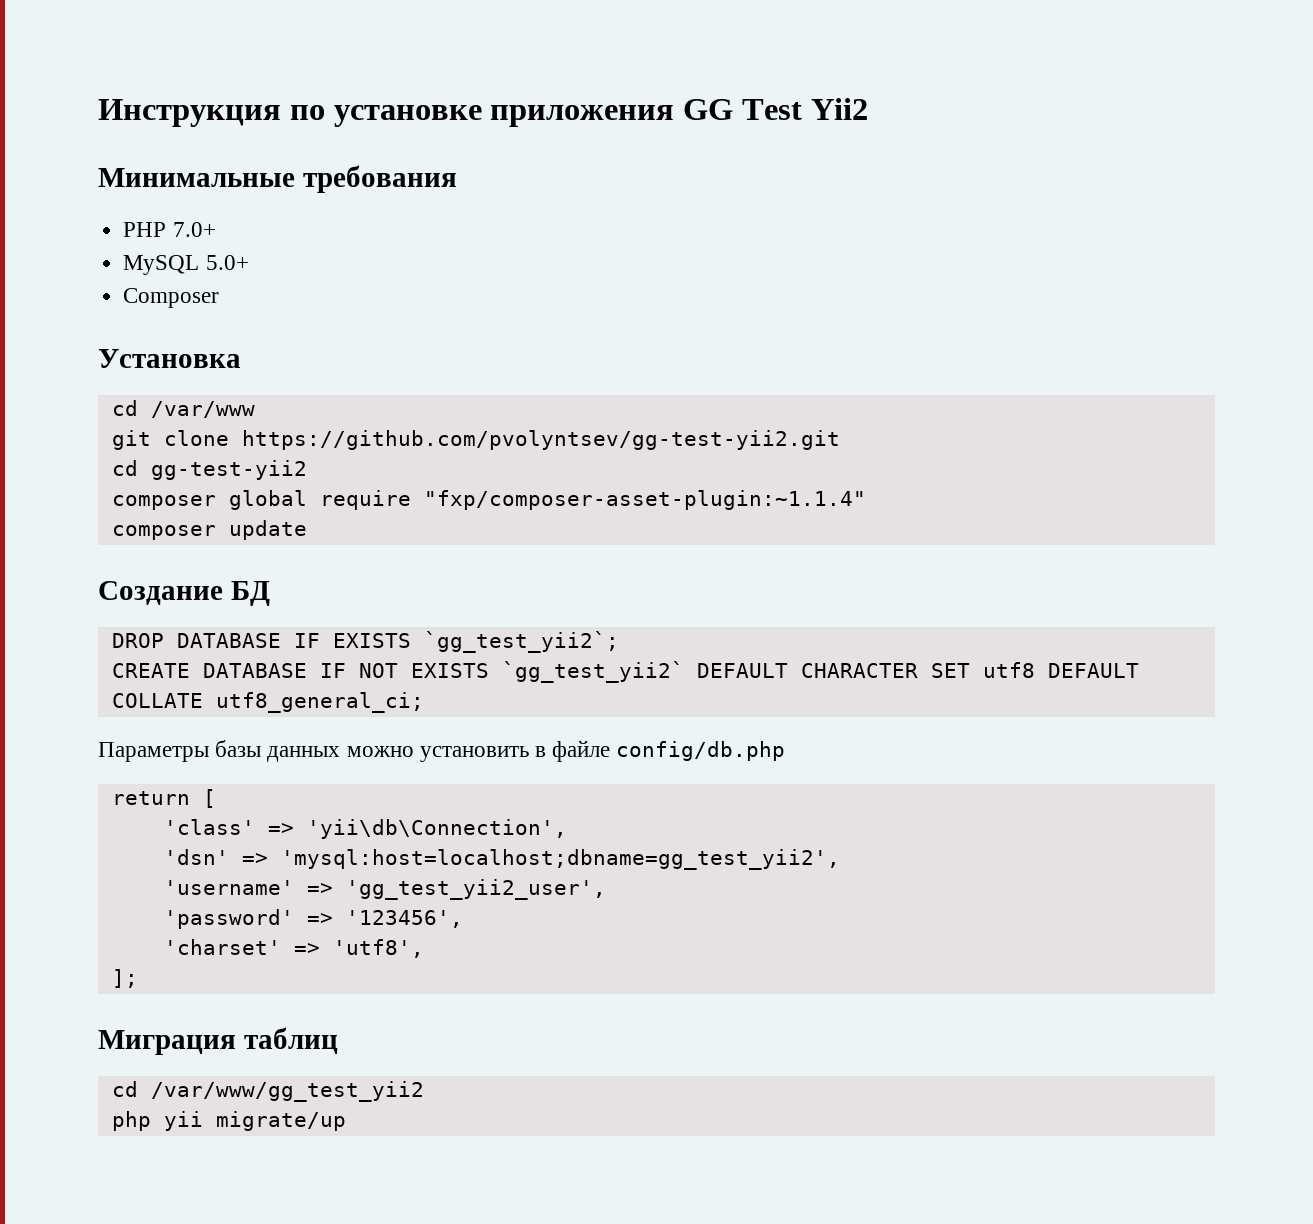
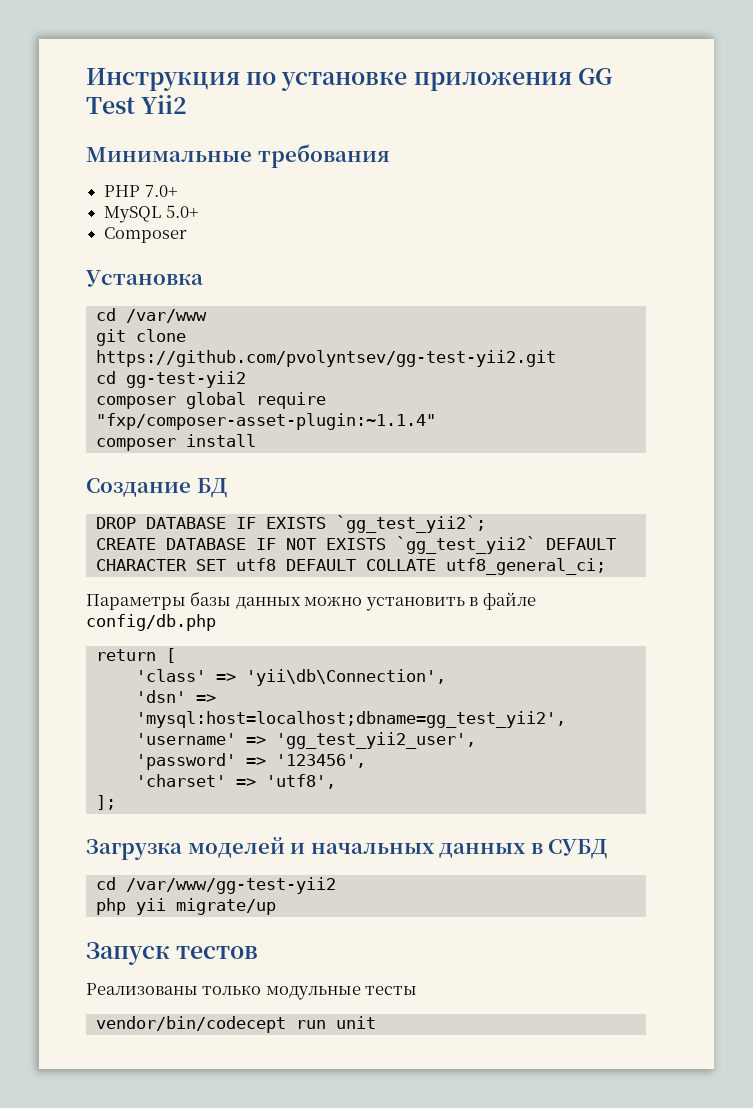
[228,520,307,540] update -> [185,434,256,447] install
[98,1027,338,1055] [111,1081,424,1102] Миграция таблиц // cd /var/www/gg_test_yii2 -> [86,837,608,860] [95,877,336,894] Загрузка моделей и начальных данных в СУБД // cd /var/www/gg-test-yii2
(346, 1121) none -> [86,942,259,965] [86,983,418,1000] [95,1016,376,1033] // Запуск тестов // Реализованы только модульные тесты // vendor/bin/codecept run unit

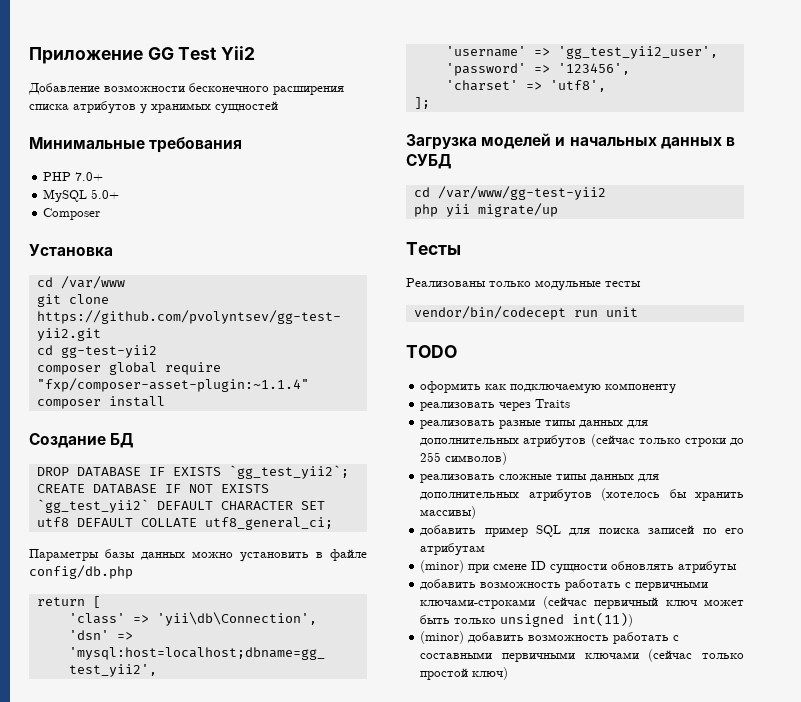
[86,68,572,91] Инструкция по установке приложения -> [29,47,143,64] Приложение
(188, 104) none -> [28,83,344,95] [29,101,278,114] // Добавление возможности бесконечного расширения списка атрибутов у хранимых сущностей
[86,942,259,965] Запуск тестов -> [406,242,461,255] Тесты
(376, 1022) none -> [406,345,457,358] [420,381,677,394] [420,399,571,411] [420,420,649,429] [420,434,744,448] [420,452,508,465] [420,474,660,483] [420,488,744,502] [420,506,477,519] [420,525,744,537] [420,543,486,556] [420,560,738,574] [420,579,709,591] [420,596,744,609] [420,612,634,627] [420,631,680,644] [420,649,744,662] [420,667,509,680] // TODO // оформить как подключаемую компоненту // реализовать через Traits // реализовать разные типы данных для дополнительных атрибутов (сейчас только строки до 255 символов) // реализовать сложные типы данных для дополнительных атрибутов (хотелось бы хранить массивы) // добавить пример SQL для поиска записей по его атрибутам // (minor) при смене ID сущности обновлять атрибуты // добавить возможность работать с первичными ключами-строками (сейчас первичный ключ может быть только unsigned int(11)) // (minor) добавить возможность работать с составными первичными ключами (сейчас только простой ключ)

